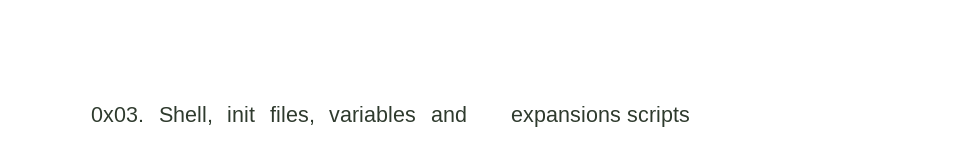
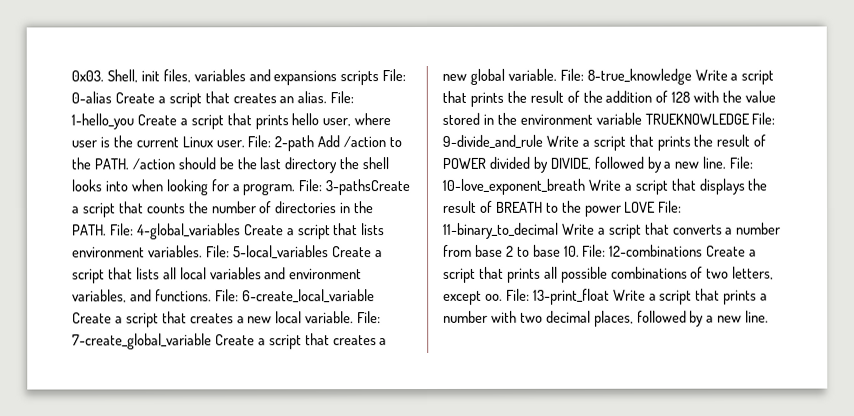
(690, 116) none -> [382,69,407,82] [71,91,355,108] [71,113,392,130] [71,135,403,152] [71,157,390,174] [71,179,411,196] [71,201,375,218] [72,223,386,240] [72,245,383,260] [72,267,363,284] [72,289,375,304] [72,311,382,328] [72,333,388,350] [442,68,775,85] [442,90,777,107] [442,112,776,125] [442,134,767,151] [442,156,754,173] [442,178,768,195] [442,200,683,217] [443,222,782,239] [443,244,758,257] [443,266,775,283] [443,288,769,305] [443,310,770,327] File: 0-alias Create a script that creates an alias. File: 1-hello_you Create a script that prints hello user, where user is the current Linux user. File: 2-path Add /action to the PATH. /action should be the last directory the shell looks into when looking for a program. File: 3-pathsCreate a script that counts the number of directories in the PATH. File: 4-global_variables Create a script that lists environment variables. File: 5-local_variables Create a script that lists all local variables and environment variables, and functions. File: 6-create_local_variable Create a script that creates a new local variable. File: 7-create_global_variable Create a script that creates a new global variable. File: 8-true_knowledge Write a script that prints the result of the addition of 128 with the value stored in the environment variable TRUEKNOWLEDGE File: 9-divide_and_rule Write a script that prints the result of POWER divided by DIVIDE, followed by a new line. File: 10-love_exponent_breath Write a script that displays the result of BREATH to the power LOVE File: 11-binary_to_decimal Write a script that converts a number from base 2 to base 10. File: 12-combinations Create a script that prints all possible combinations of two letters, except oo. File: 13-print_float Write a script that prints a number with two decimal places, followed by a new line.

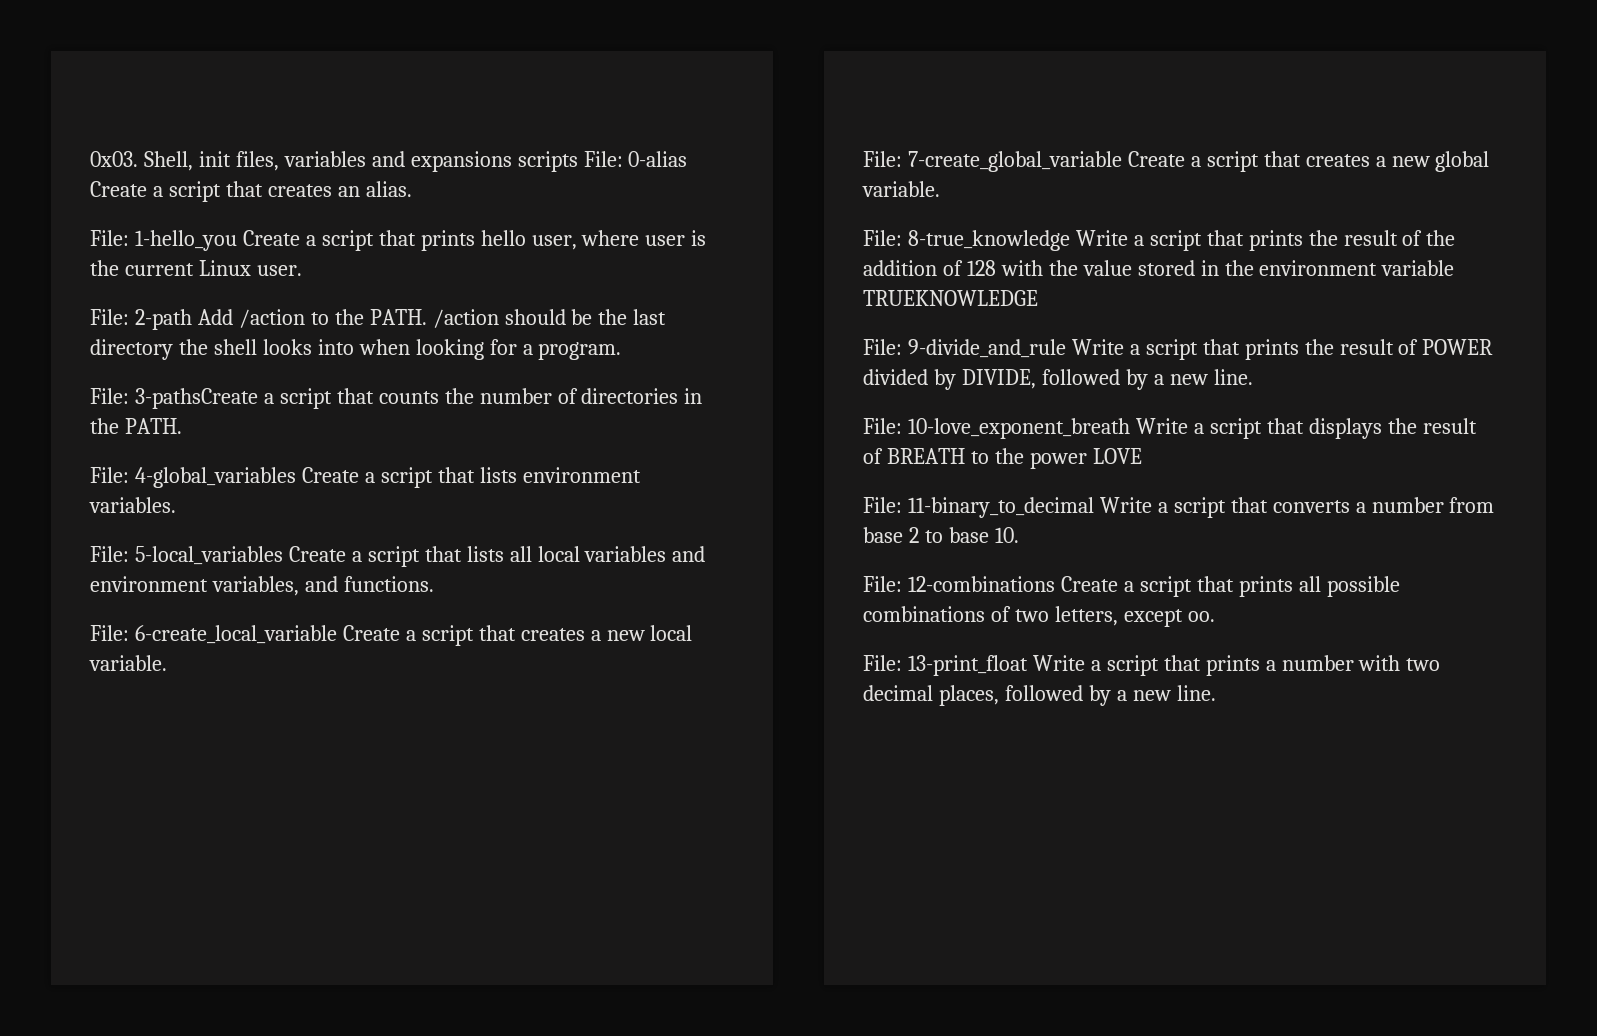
(328, 97) none -> (412, 189) //
(245, 144) none -> (302, 270) //
(296, 189) none -> (622, 351) //
(107, 230) none -> (182, 426) //
(203, 251) none -> (176, 505) //
(212, 295) none -> (434, 584) //
(355, 317) none -> (167, 663) //
(557, 74) none -> (940, 189) //
(750, 119) none -> (1038, 298) //
(727, 162) none -> (1253, 377) //
(657, 207) none -> (1142, 456) //
(580, 251) none -> (1019, 535) //
(503, 297) none -> (1215, 616) //

